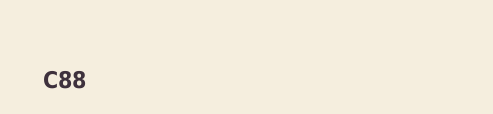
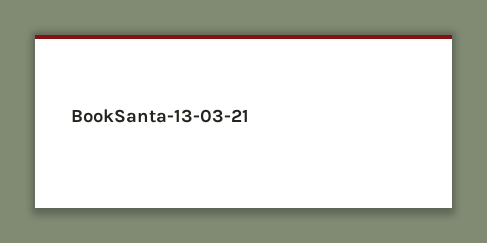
[43,70,86,89] C88 -> [71,109,249,123] BookSanta-13-03-21

